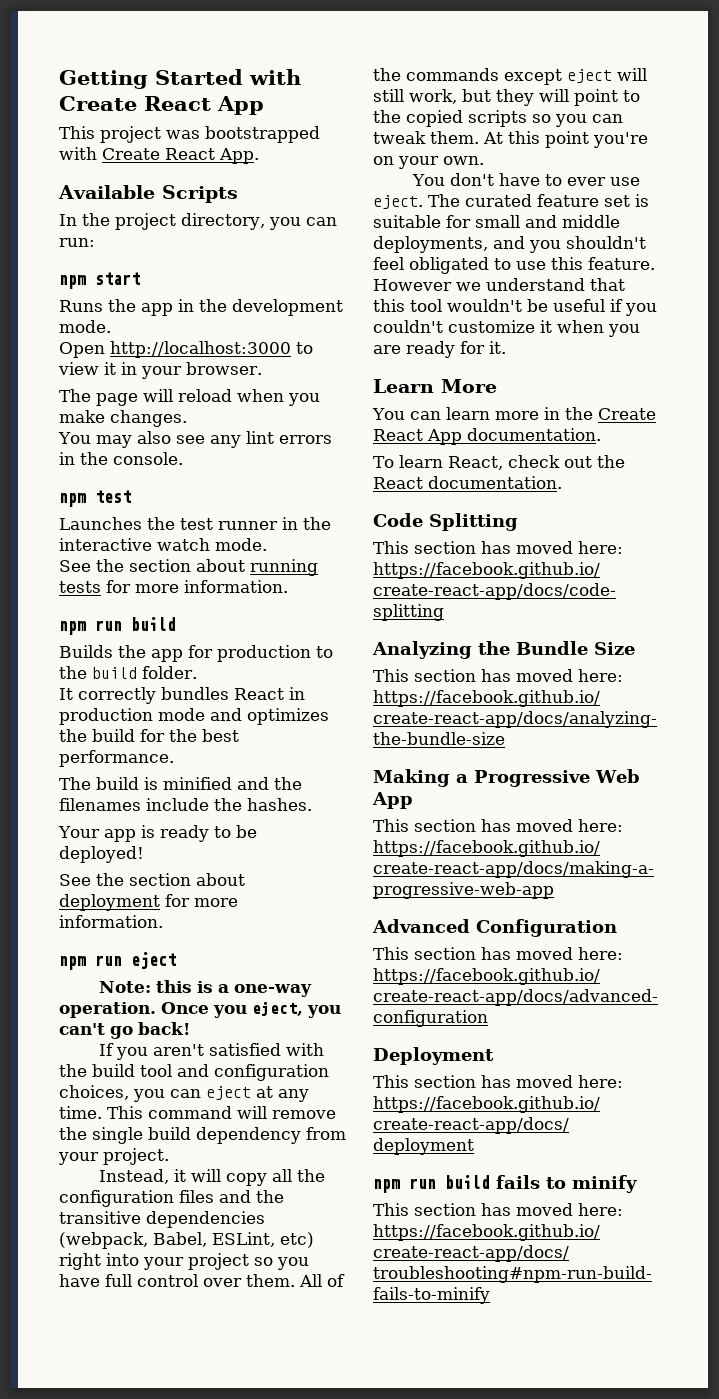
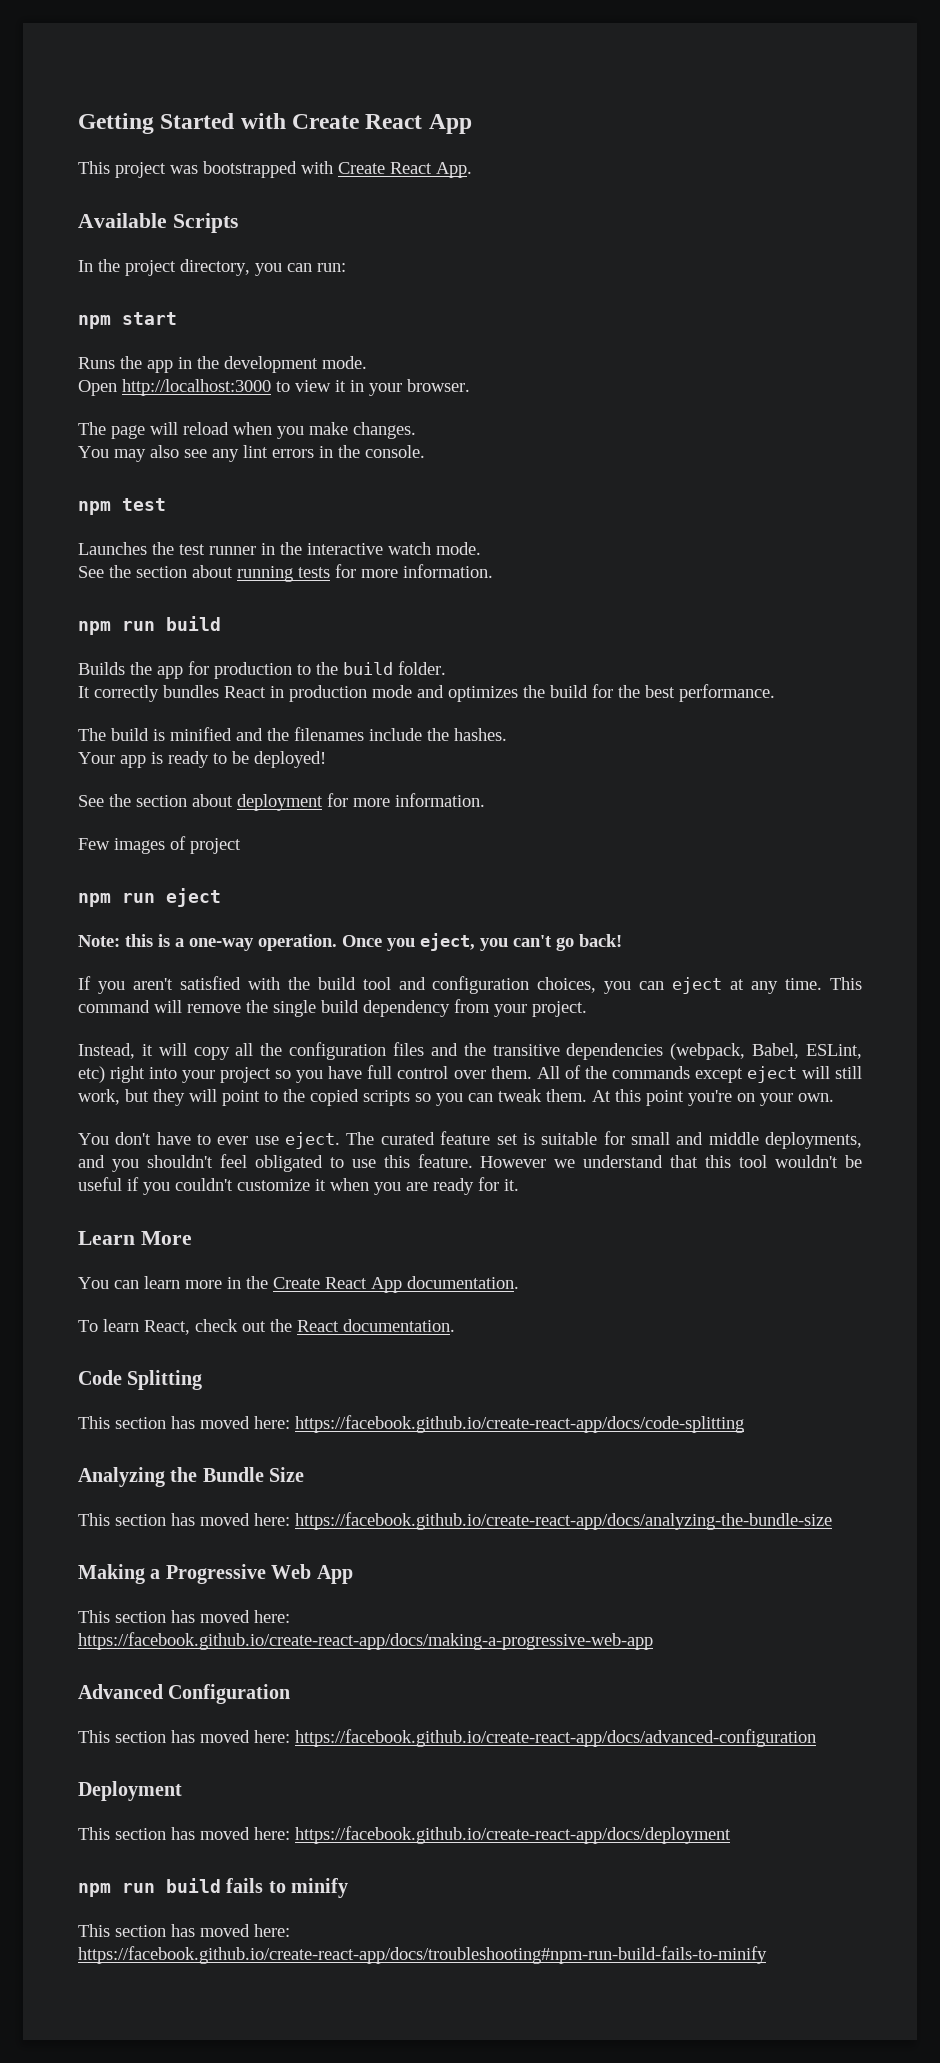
(163, 921) none -> [78,836,241,854] // Few images of project

